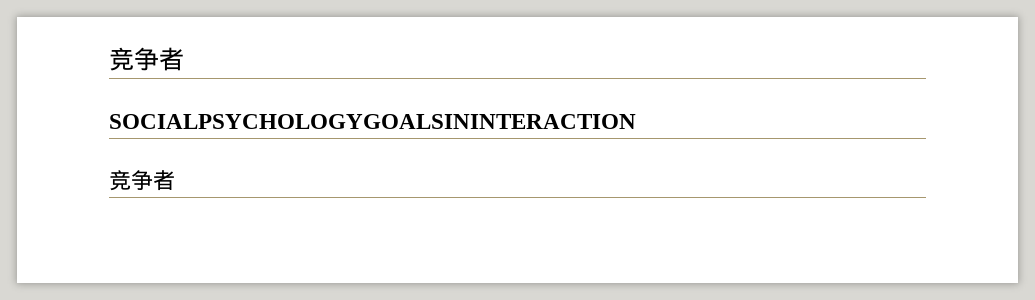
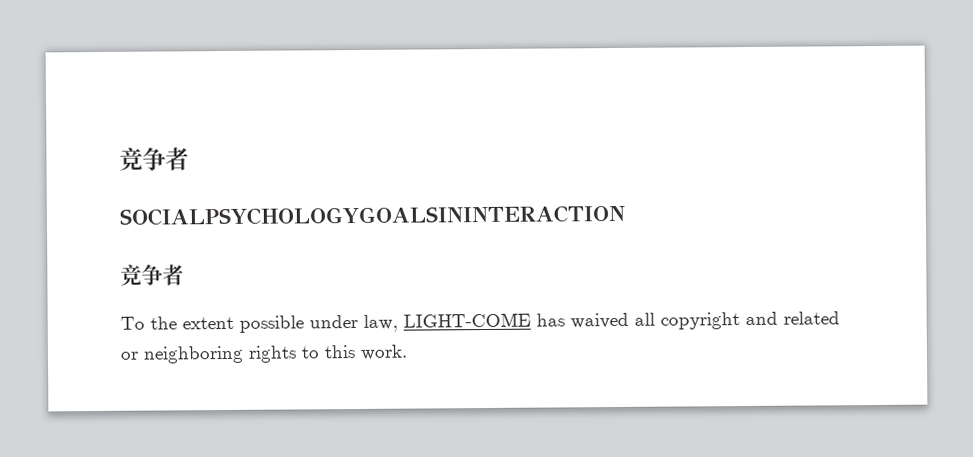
(175, 180) none -> [120,311,840,333] [120,344,408,364] // To the extent possible under law, LIGHT-COME has waived all copyright and related or neighboring rights to this work.

